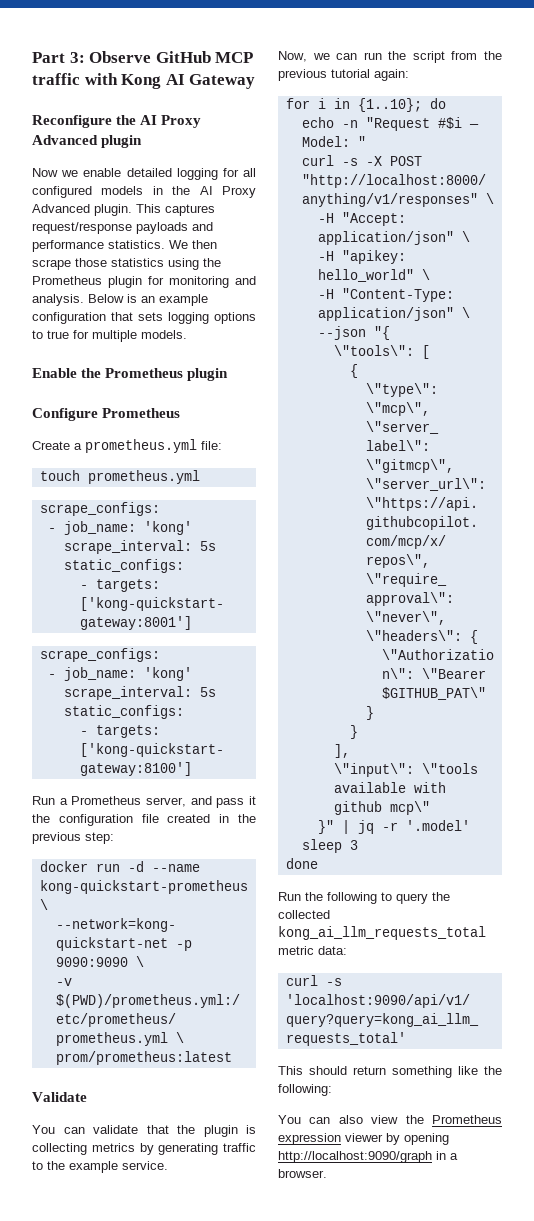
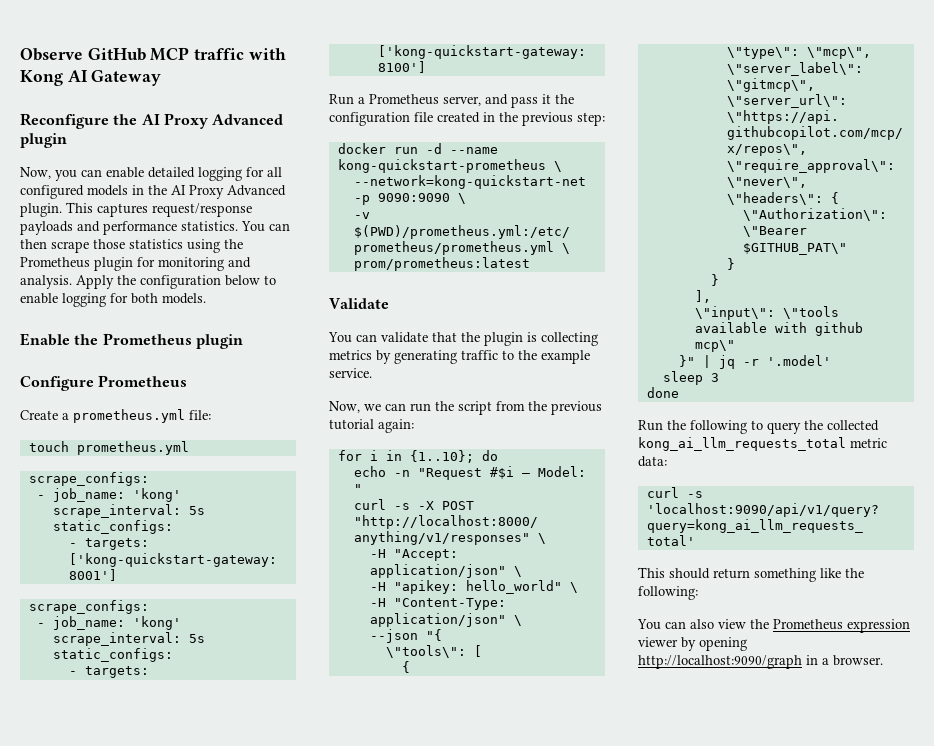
[32,52,85,63] Part 3: -> (20, 54) none
[32,168,79,177] Now we -> [20,167,102,181] Now, you can
[169,240,188,249] We -> [241,221,290,232] You can
[88,294,208,306] [32,312,256,324] [32,330,137,342] Below is an example configuration that sets logging options to true for multiple -> [76,275,276,289] [20,293,158,307] Apply the configuration below to enable logging for both

